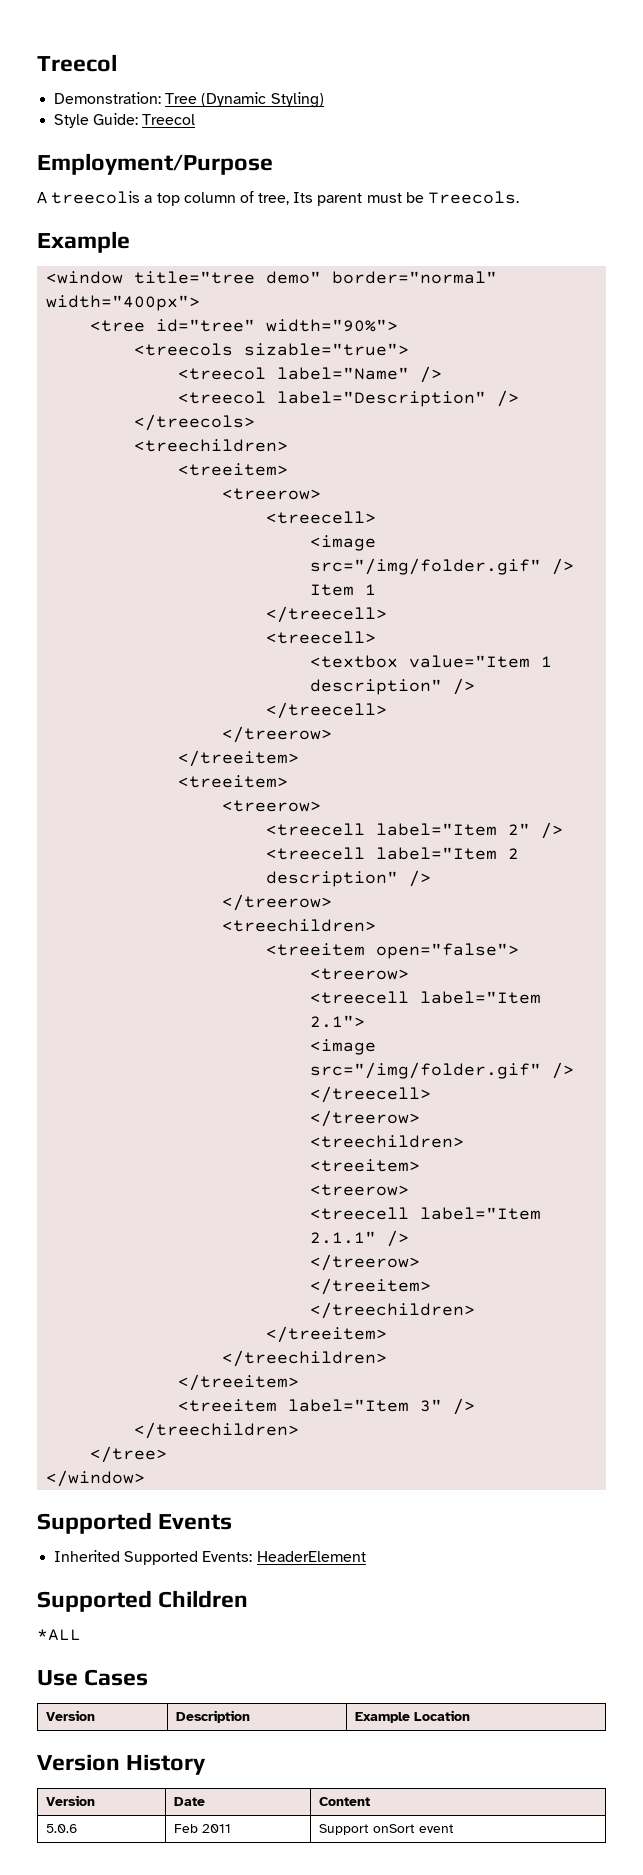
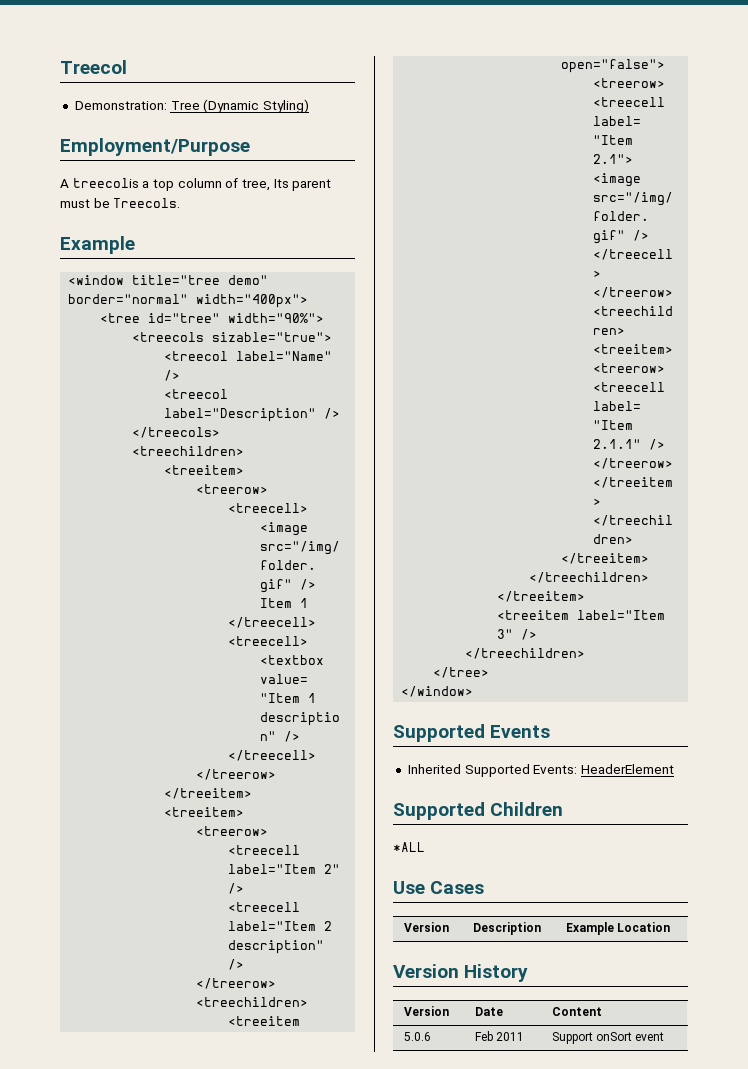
[54,113,196,128] // Style Guide: Treecol -> (309, 106) none

